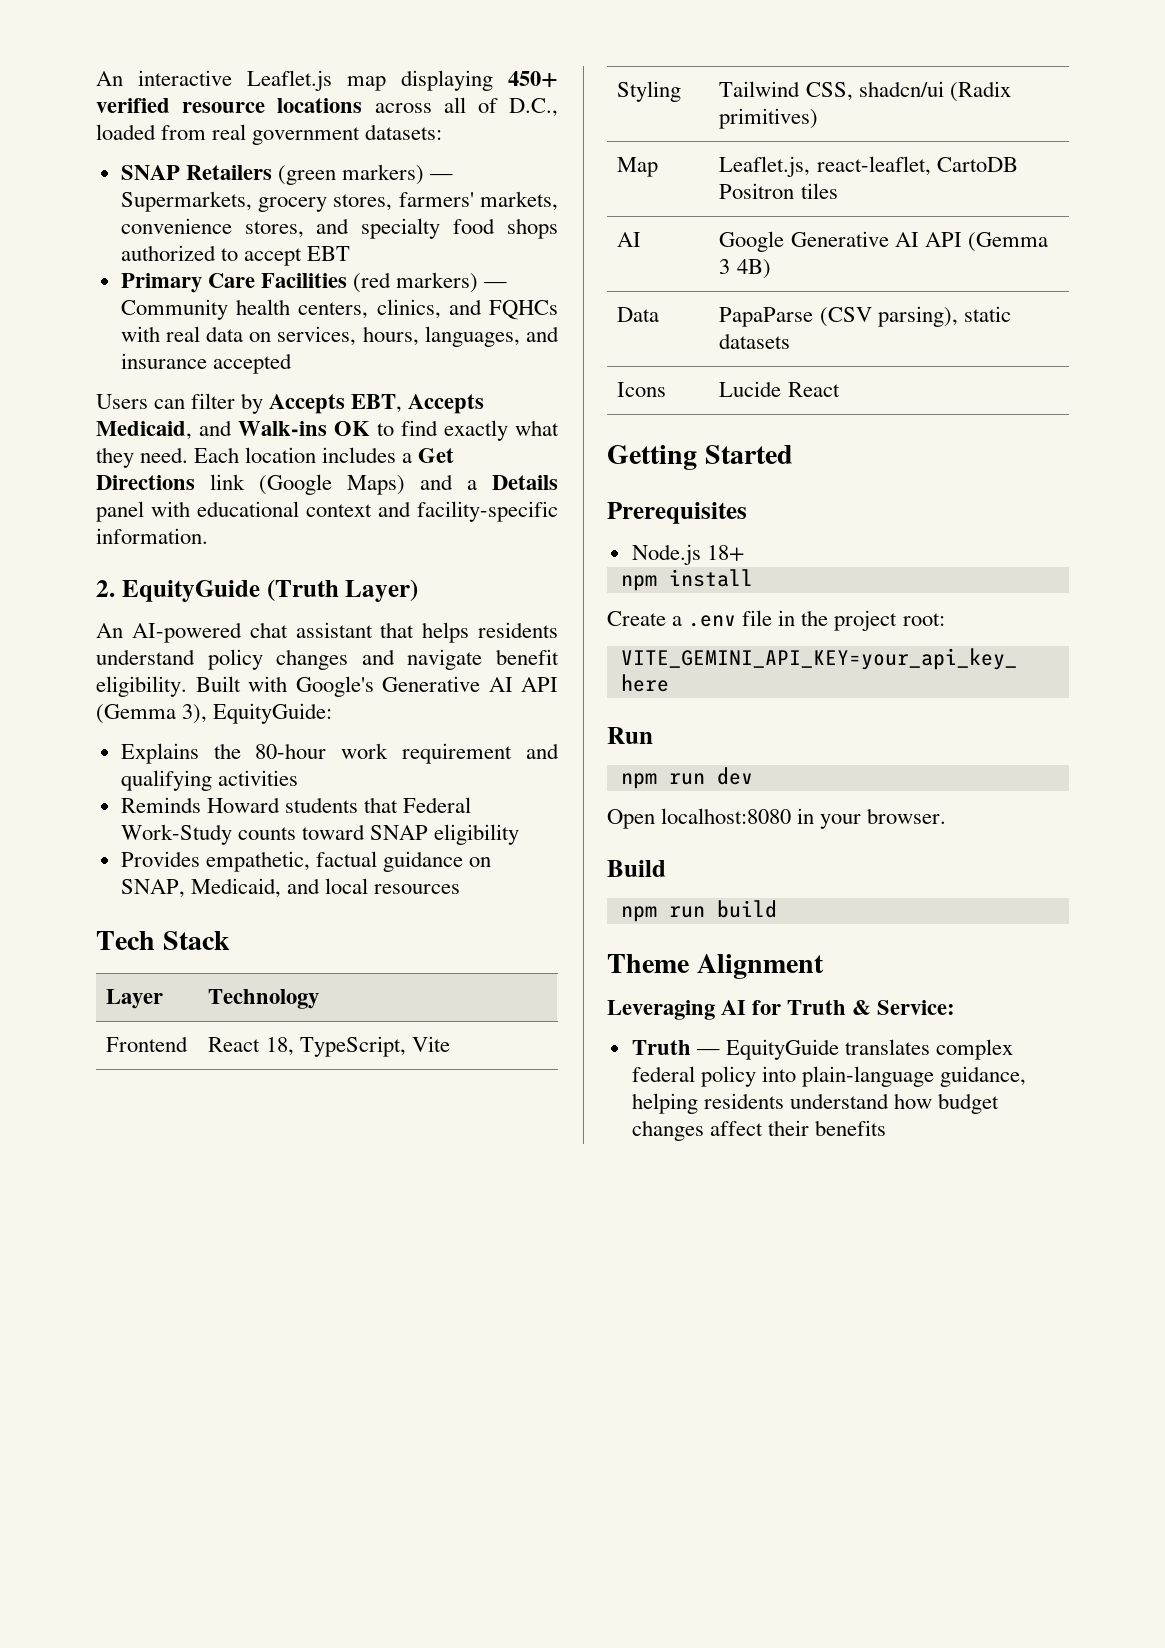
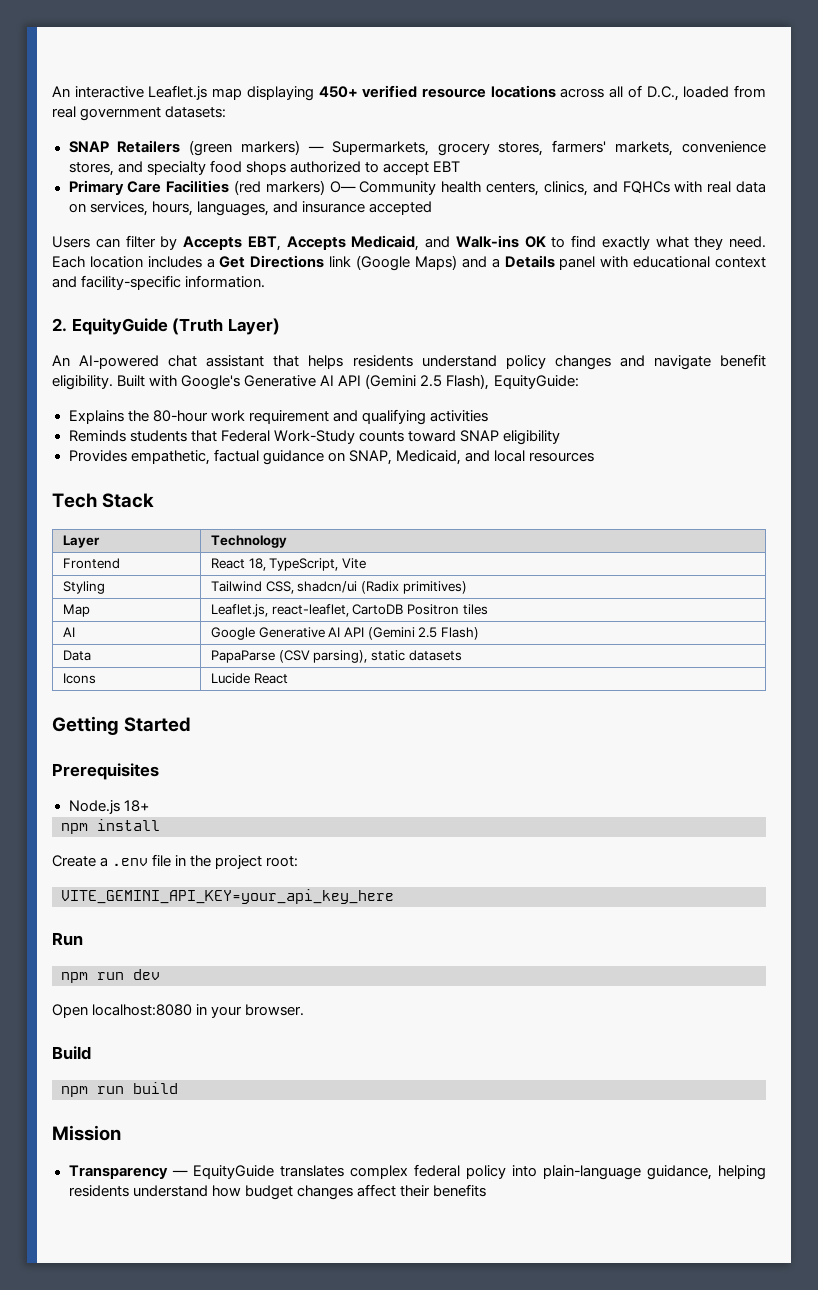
[484,282,508,288] — -> [329,181,356,193] O—
[96,704,208,724] (Gemma 3), -> [365,374,490,390] (Gemini 2.5 Flash),
[206,797,280,813] Howard -> (126, 436) none
[967,232,1048,252] [719,259,771,279] (Gemma 3 4B) -> [367,627,479,640] (Gemini 2.5 Flash)
[607,954,824,979] [607,1000,956,1020] [631,1040,691,1055] Theme Alignment // Leveraging AI for Truth & Service: // Truth -> [52,1125,121,1141] [68,1165,168,1179] Mission // Transparency

